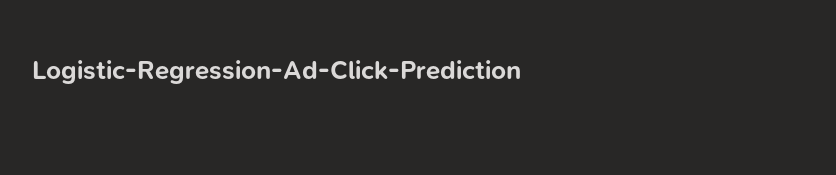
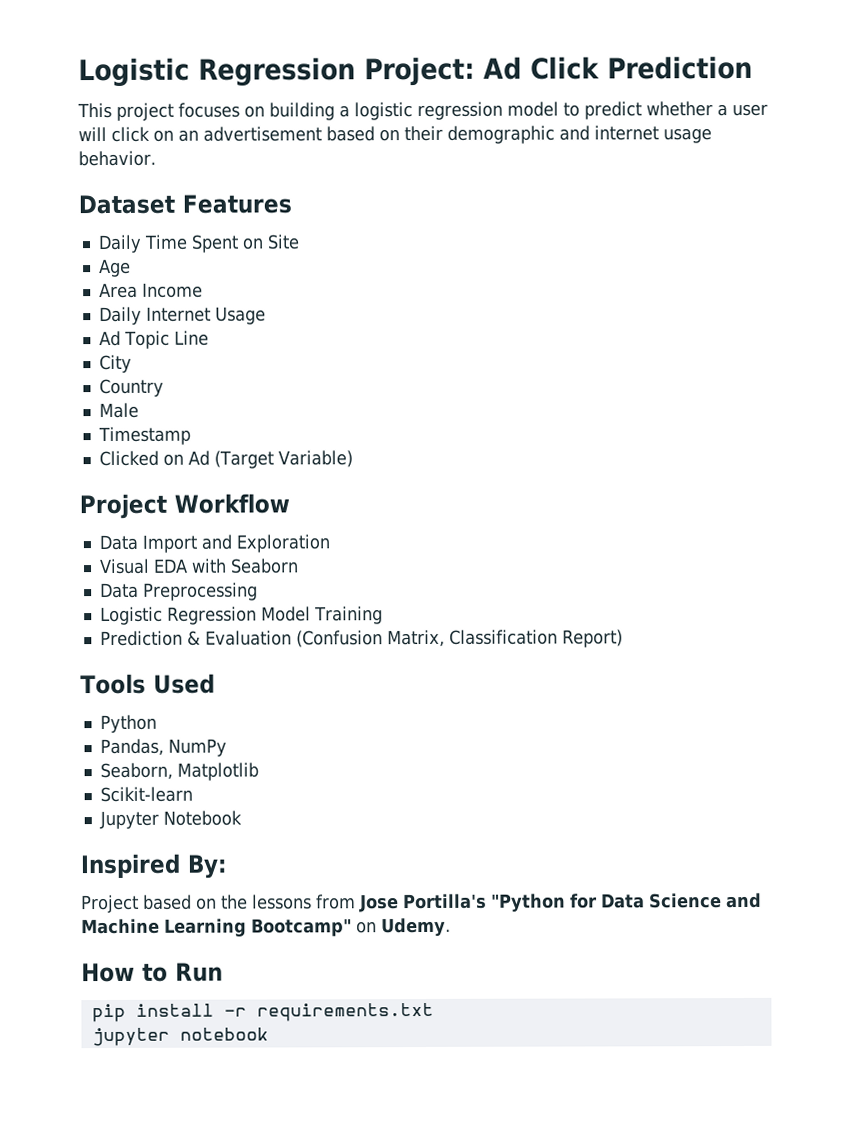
[32,60,521,84] Logistic-Regression-Ad-Click-Prediction -> [78,55,753,88] [77,101,768,121] [78,125,712,144] [78,150,156,167] [78,194,292,215] [97,234,300,254] [98,258,131,278] [98,282,203,299] [98,306,266,326] [98,330,209,349] [98,354,132,374] [98,378,164,398] [98,402,139,419] [97,426,191,446] [98,450,353,469] [79,493,290,520] [98,534,330,553] [98,558,299,575] [99,582,258,601] [99,606,383,626] [99,629,623,648] [80,673,215,695] [99,714,157,734] [99,738,227,757] [99,762,259,781] [99,786,193,803] [98,810,242,830] [80,853,227,879] [81,892,762,914] [81,917,451,937] [81,962,223,983] [91,1002,434,1023] [91,1027,269,1047] Logistic Regression Project: Ad Click Prediction // This project focuses on building a logistic regression model to predict whether a user will click on an advertisement based on their demographic and internet usage behavior. // Dataset Features // Daily Time Spent on Site // Age // Area Income // Daily Internet Usage // Ad Topic Line // City // Country // Male // Timestamp // Clicked on Ad (Target Variable) // Project Workflow // Data Import and Exploration // Visual EDA with Seaborn // Data Preprocessing // Logistic Regression Model Training // Prediction & Evaluation (Confusion Matrix, Classification Report) // Tools Used // Python // Pandas, NumPy // Seaborn, Matplotlib // Scikit-learn // Jupyter Notebook // Inspired By: // Project based on the lessons from Jose Portilla's "Python for Data Science and Machine Learning Bootcamp" on Udemy. // How to Run // pip install -r requirements.txt // jupyter notebook

